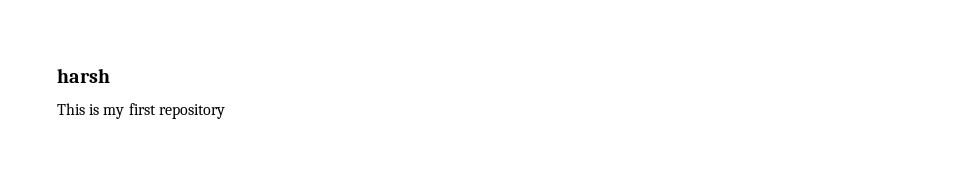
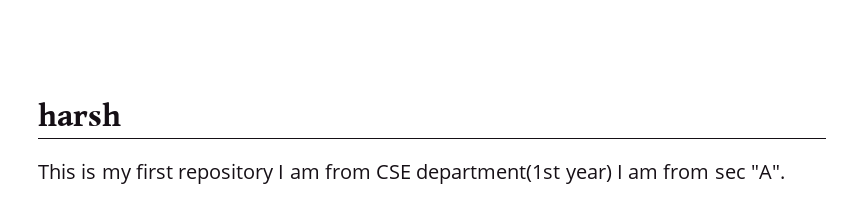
(225, 111) none -> [278,164,785,184] I am from CSE department(1st year) I am from sec "A".

